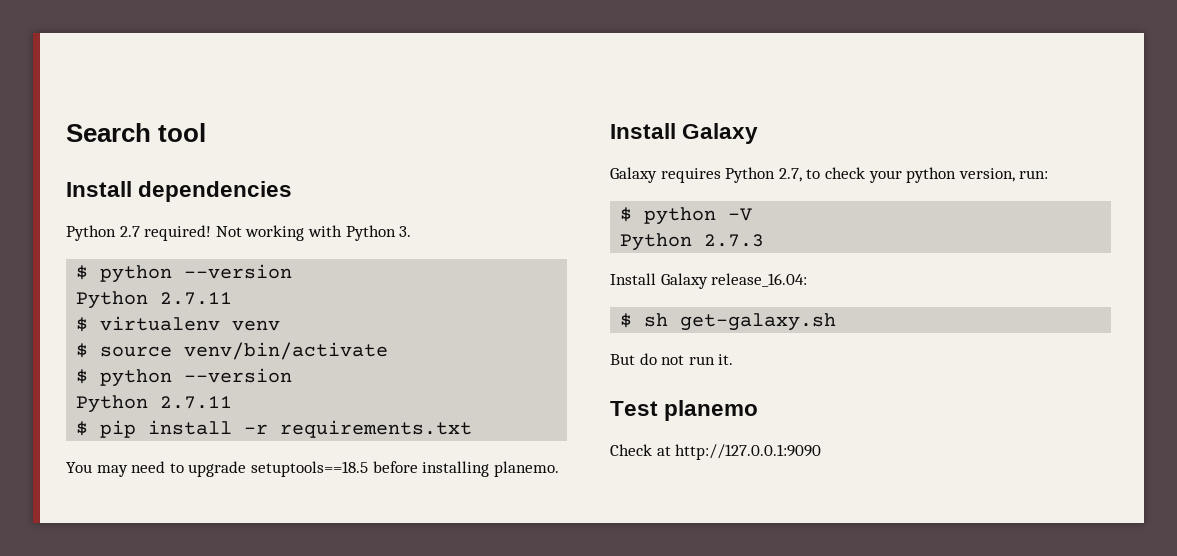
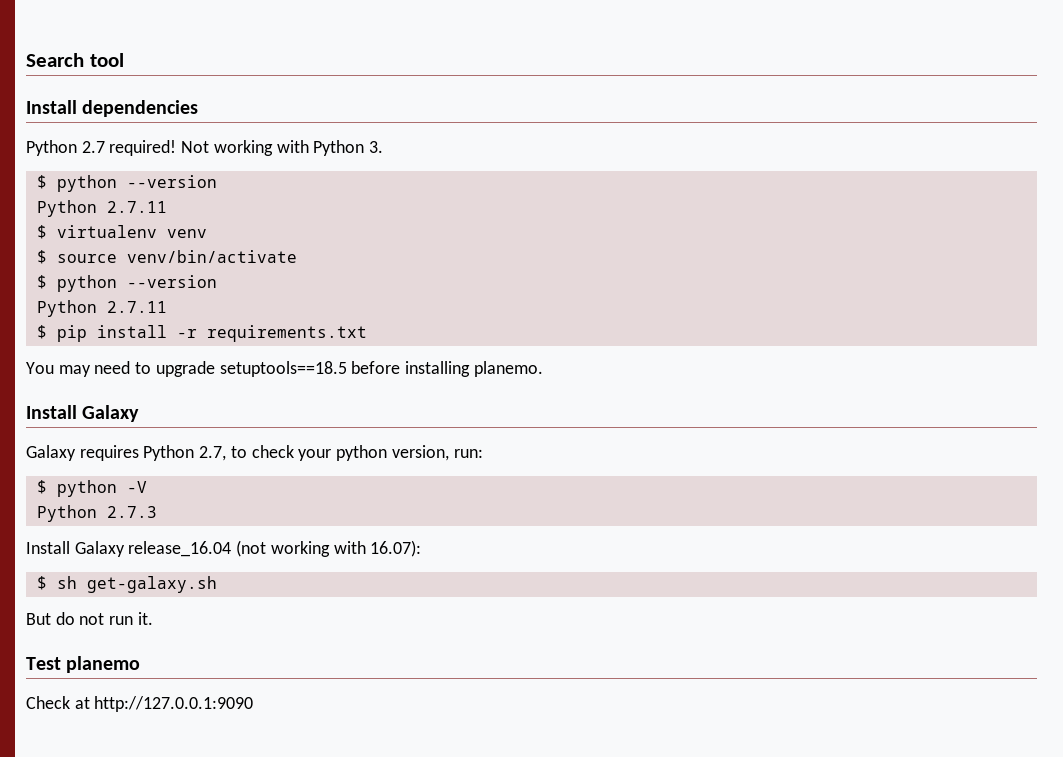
[711,273,808,287] release_16.04: -> [128,540,422,557] release_16.04 (not working with 16.07):

